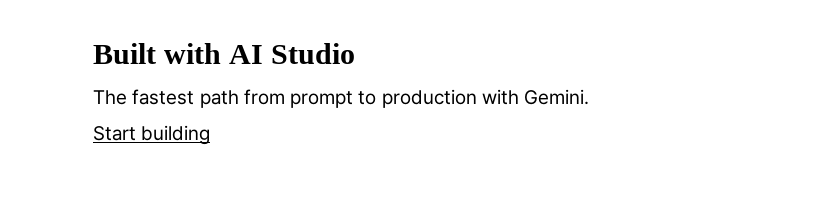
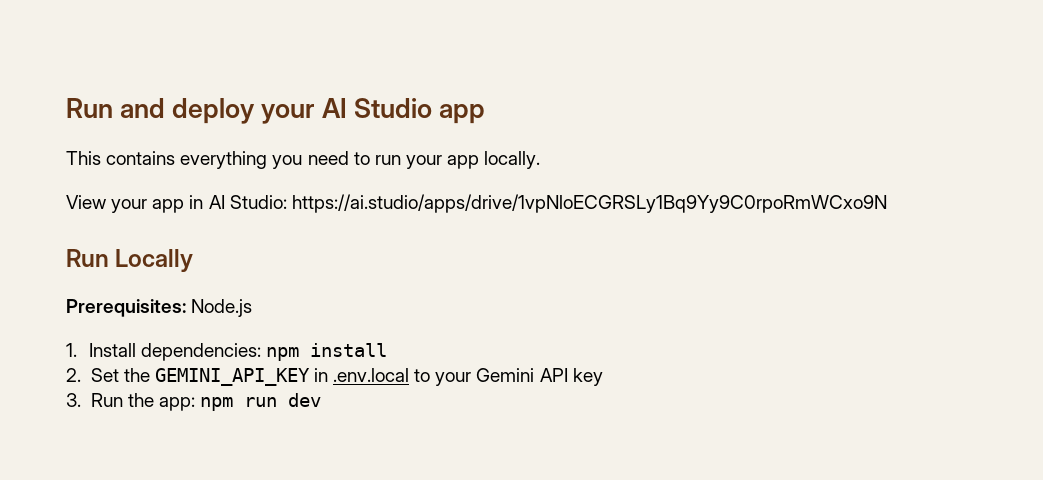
[93,43,356,64] [93,89,590,108] [93,125,211,145] Built with AI Studio // The fastest path from prompt to production with Gemini. // Start building -> [66,98,485,124] [66,151,541,169] [66,194,887,213] [66,249,194,272] [66,299,253,317] [66,343,388,361] [66,368,603,386] [66,393,321,411] Run and deploy your AI Studio app // This contains everything you need to run your app locally. // View your app in AI Studio: https://ai.studio/apps/drive/1vpNloECGRSLy1Bq9Yy9C0rpoRmWCxo9N // Run Locally // Prerequisites: Node.js // 1. Install dependencies: npm install // 2. Set the GEMINI_API_KEY in .env.local to your Gemini API key // 3. Run the app: npm run dev

